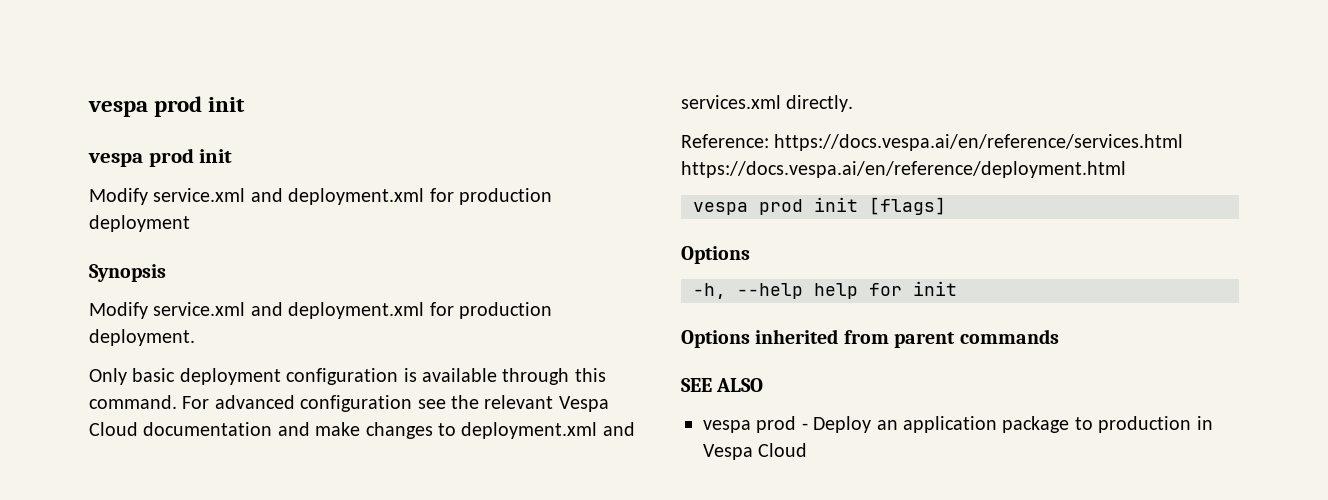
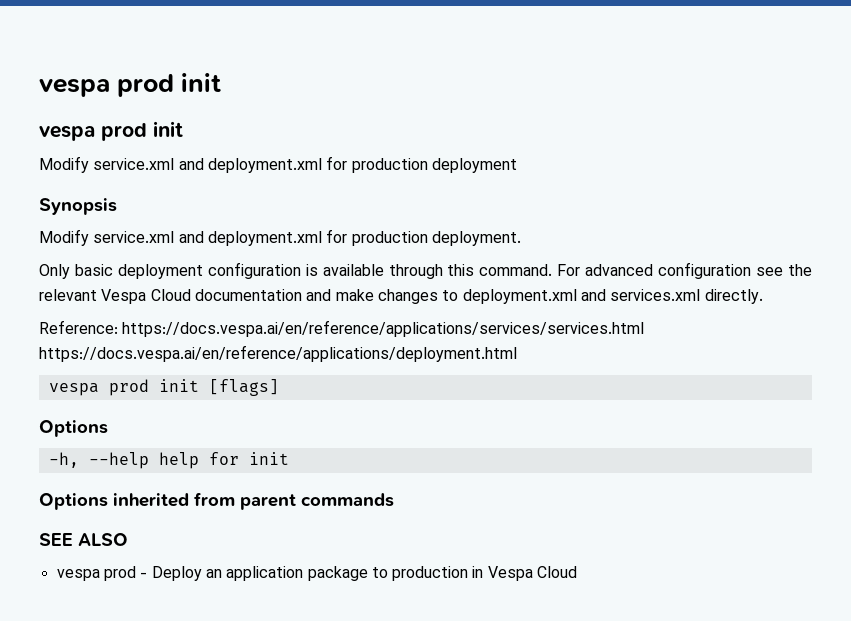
[774,134,1184,151] [681,161,1126,178] https://docs.vespa.ai/en/reference/services.html https://docs.vespa.ai/en/reference/deployment.html -> [122,320,645,337] [39,345,517,362] https://docs.vespa.ai/en/reference/applications/services/services.html https://docs.vespa.ai/en/reference/applications/deployment.html

